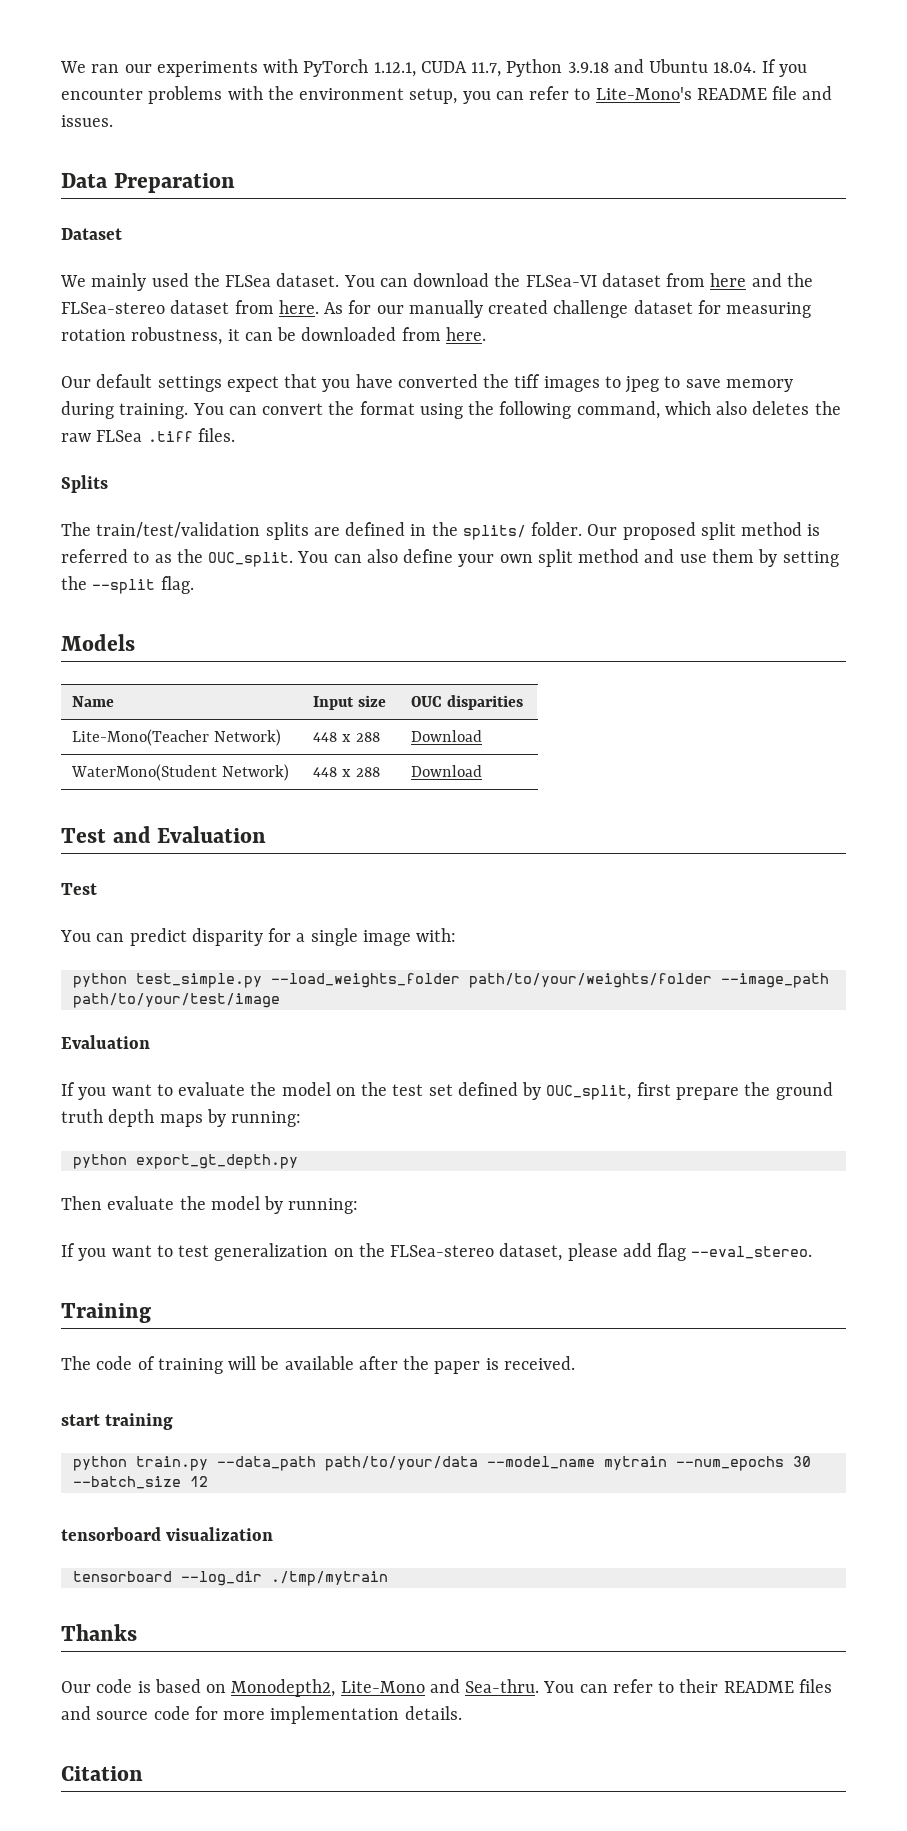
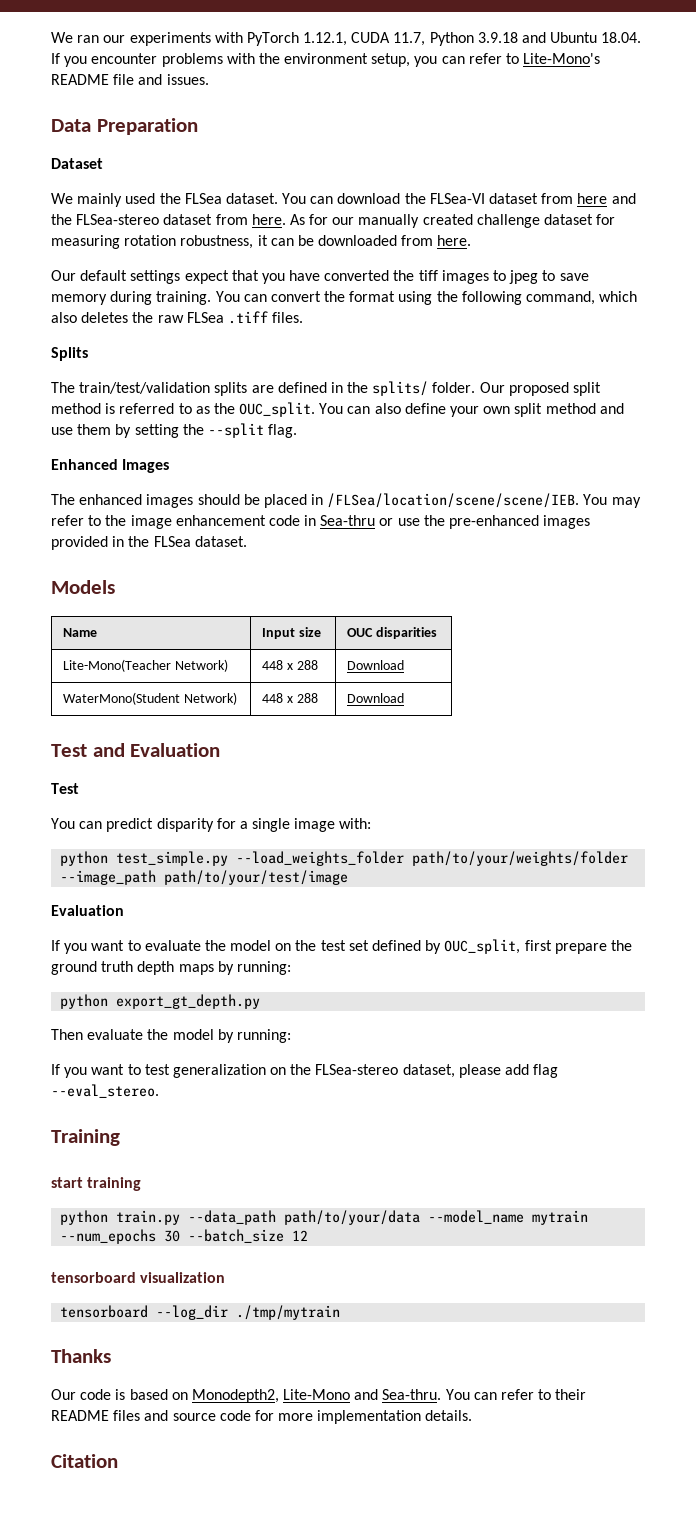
(194, 585) none -> [51,459,170,473] [51,493,641,508] [51,515,591,529] [51,536,247,550] // Enhanced Images // The enhanced images should be placed in /FLSea/location/scene/scene/IEB. You may refer to the image enhancement code in Sea-thru or use the pre-enhanced images provided in the FLSea dataset.
[61,1356,575,1374] // The code of training will be available after the paper is received. -> (120, 1137) none

